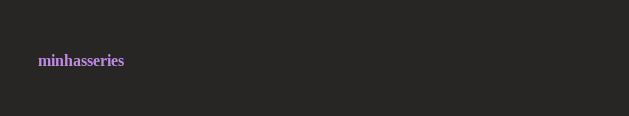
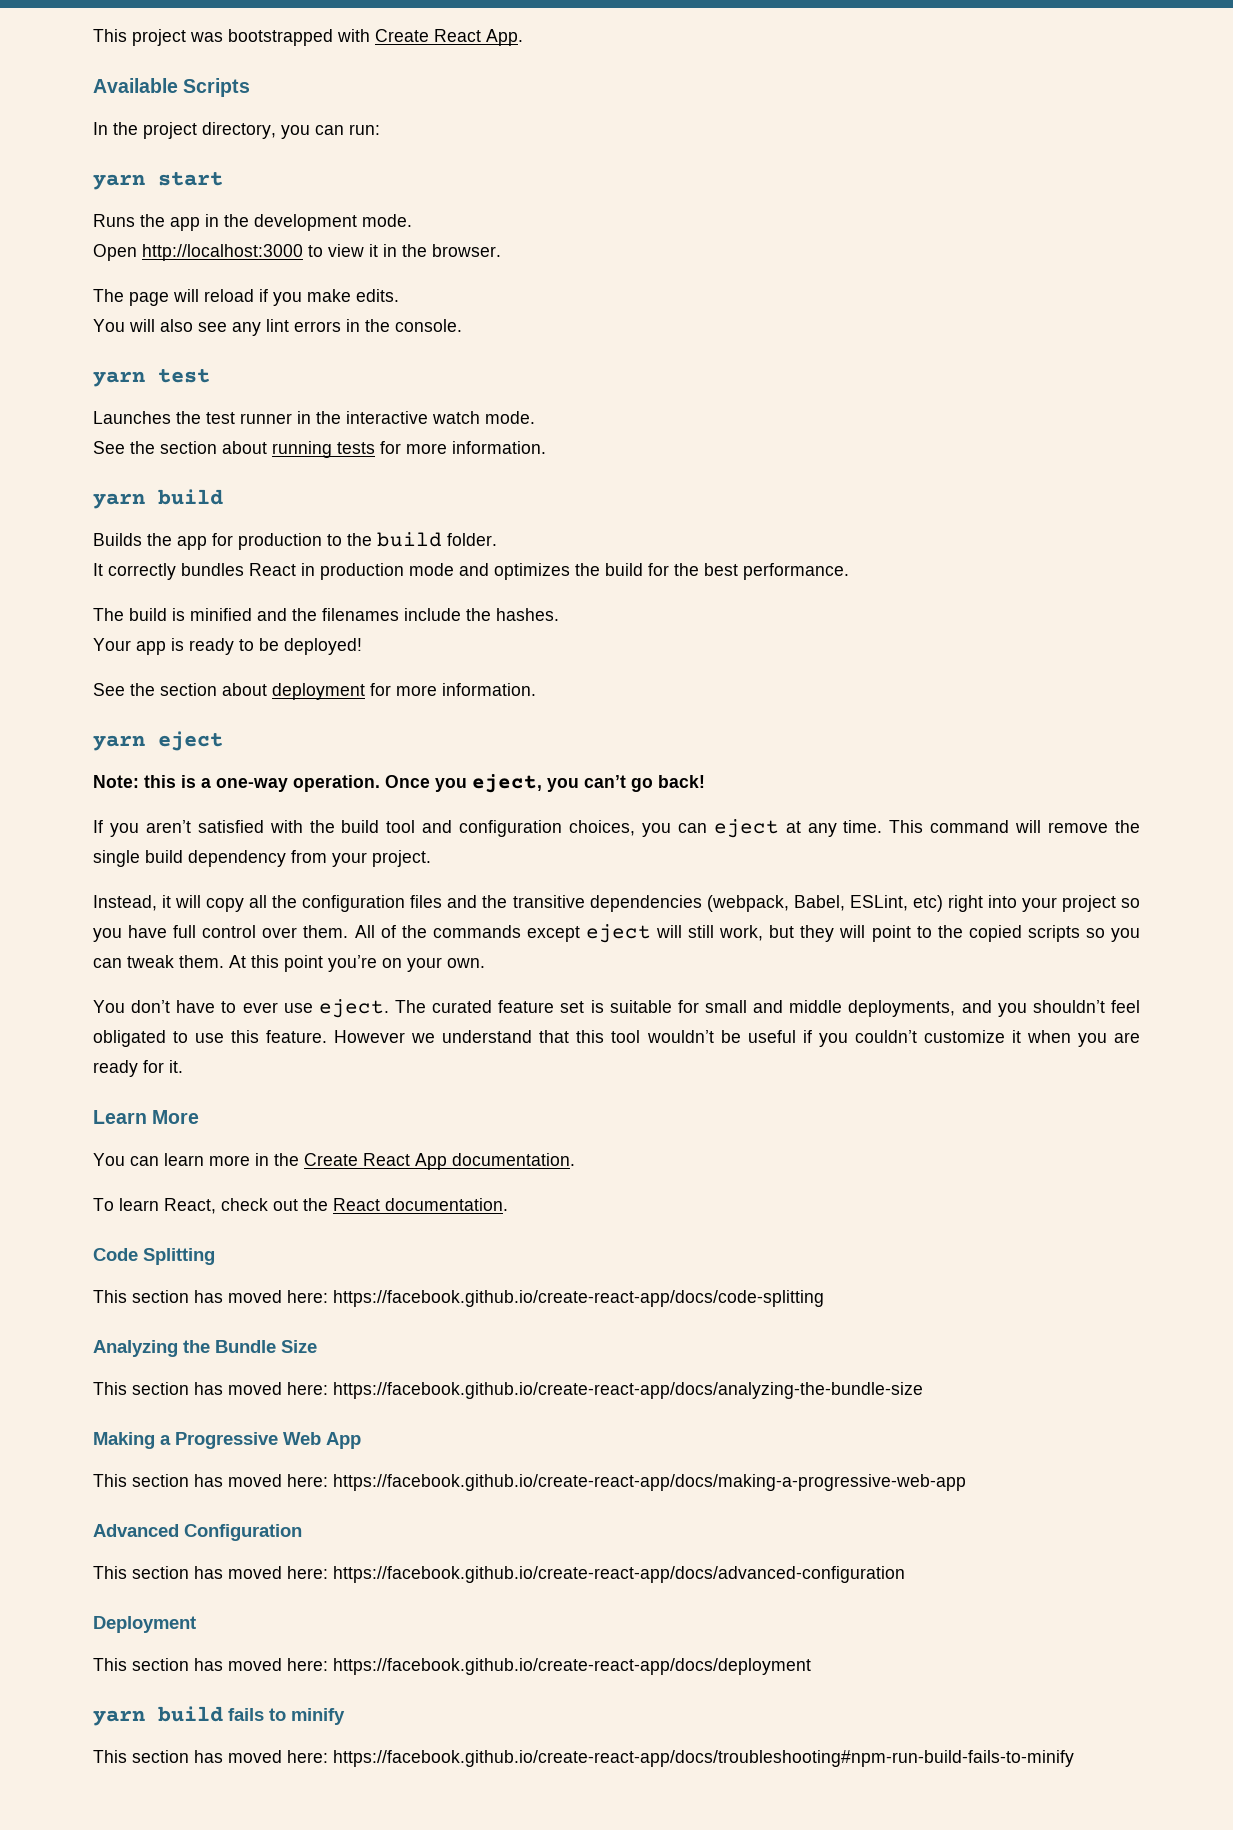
[38,54,124,66] minhasseries -> [93,29,523,46] [93,78,251,97] [93,122,380,139] [93,172,223,190] [93,214,412,231] [93,244,501,261] [93,289,399,306] [93,319,462,336] [93,369,210,387] [93,411,535,424] [93,441,546,458] [93,489,223,509] [93,532,497,550] [93,563,849,580] [93,608,559,621] [93,638,362,655] [93,683,536,700] [93,731,223,751] [93,774,705,793] [93,819,1141,838] [93,850,431,867] [93,895,1140,912] [93,924,1141,943] [93,955,485,972] [93,999,1140,1018] [93,1030,1140,1047] [93,1060,183,1077] [93,1110,200,1124] [93,1153,575,1170] [93,1198,508,1214] [93,1248,215,1265] [93,1290,824,1307] [93,1340,317,1357] [93,1382,923,1399] [93,1432,361,1449] [93,1474,966,1491] [93,1524,302,1541] [93,1566,905,1583] [93,1616,196,1633] [93,1658,811,1675] [93,1706,345,1726] [93,1750,1074,1767] This project was bootstrapped with Create React App. // Available Scripts // In the project directory, you can run: // yarn start // Runs the app in the development mode. // Open http://localhost:3000 to view it in the browser. // The page will reload if you make edits. // You will also see any lint errors in the console. // yarn test // Launches the test runner in the interactive watch mode. // See the section about running tests for more information. // yarn build // Builds the app for production to the build folder. // It correctly bundles React in production mode and optimizes the build for the best performance. // The build is minified and the filenames include the hashes. // Your app is ready to be deployed! // See the section about deployment for more information. // yarn eject // Note: this is a one-way operation. Once you eject, you can’t go back! // If you aren’t satisfied with the build tool and configuration choices, you can eject at any time. This command will remove the single build dependency from your project. // Instead, it will copy all the configuration files and the transitive dependencies (webpack, Babel, ESLint, etc) right into your project so you have full control over them. All of the commands except eject will still work, but they will point to the copied scripts so you can tweak them. At this point you’re on your own. // You don’t have to ever use eject. The curated feature set is suitable for small and middle deployments, and you shouldn’t feel obligated to use this feature. However we understand that this tool wouldn’t be useful if you couldn’t customize it when you are ready for it. // Learn More // You can learn more in the Create React App documentation. // To learn React, check out the React documentation. // Code Splitting // This section has moved here: https://facebook.github.io/create-react-app/docs/code-splitting // Analyzing the Bundle Size // This section has moved here: https://facebook.github.io/create-react-app/docs/analyzing-the-bundle-size // Making a Progressive Web App // This section has moved here: https://facebook.github.io/create-react-app/docs/making-a-progressive-web-app // Advanced Configuration // This section has moved here: https://facebook.github.io/create-react-app/docs/advanced-configuration // Deployment // This section has moved here: https://facebook.github.io/create-react-app/docs/deployment // yarn build fails to minify // This section has moved here: https://facebook.github.io/create-react-app/docs/troubleshooting#npm-run-build-fails-to-minify

